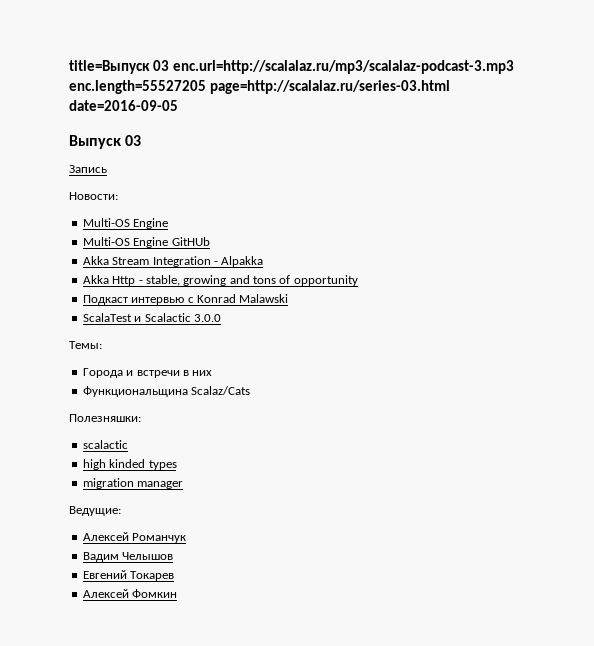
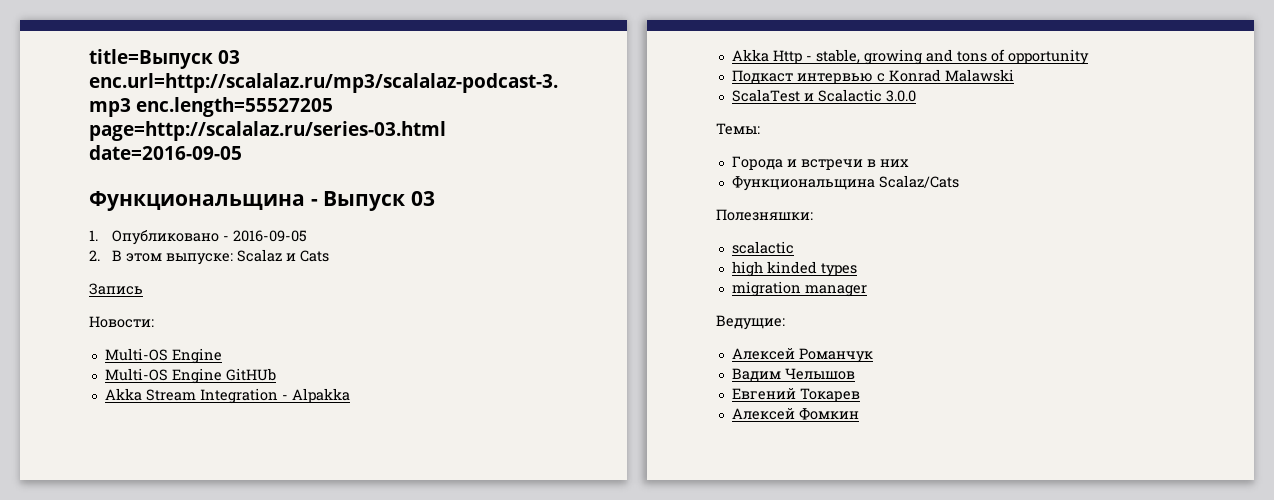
(178, 105) none -> [89,191,318,211] Функциональщина -
(142, 140) none -> [89,230,307,245] [89,249,329,265] // 1. Опубликовано - 2016-09-05 // 2. В этом выпуске: Scalaz и Cats

